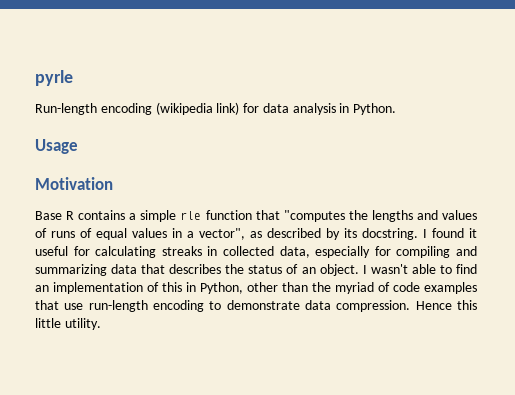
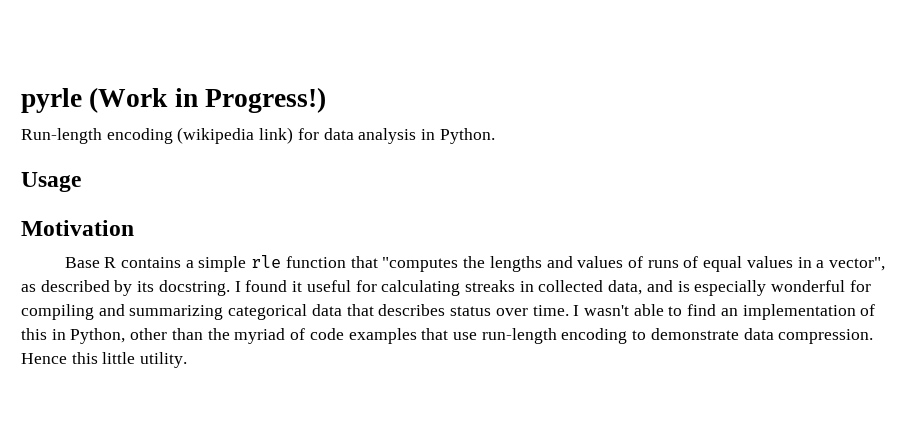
(73, 78) none -> [89,87,327,113] (Work in Progress!)
[315,246,371,258] especially -> [646,280,846,296] and is especially wonderful
(107, 270) none -> [228,304,308,320] categorical
[225,264,359,276] the status of an object. -> [450,305,569,316] status over time.

